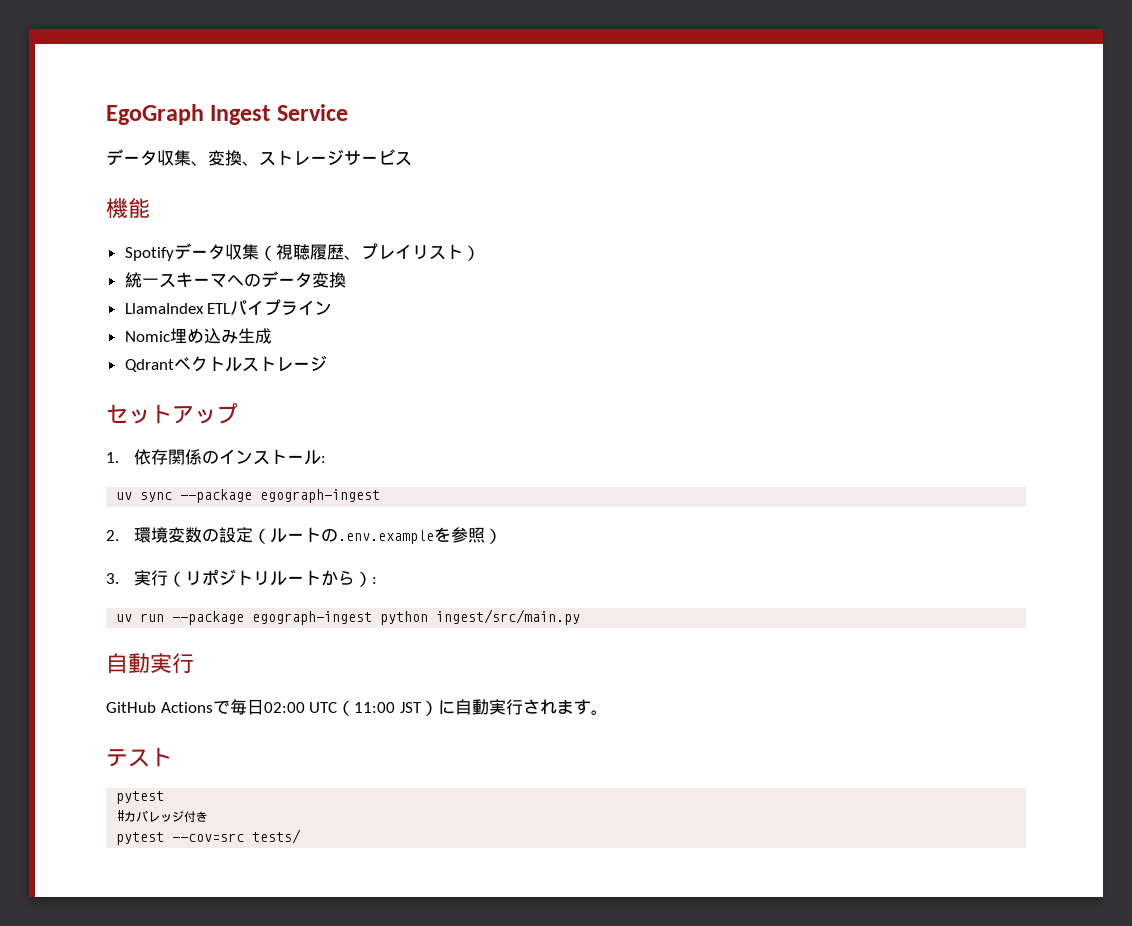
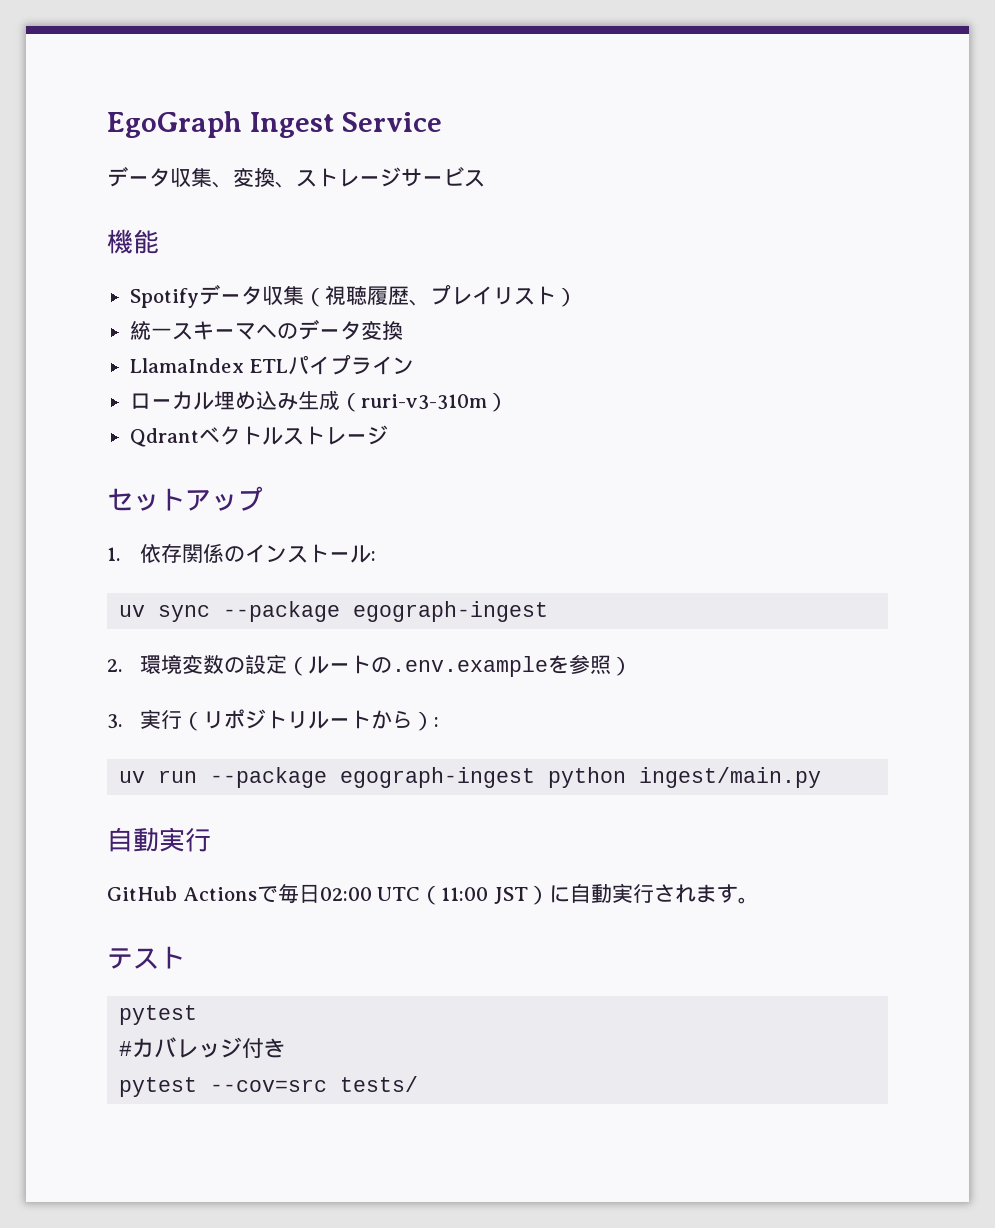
[124,331,170,342] Nomic -> [129,391,214,410] ローカル
(272, 336) none -> [339,392,508,412] （ruri-v3-310m）
[436,609,581,625] ingest/src/main.py -> [639,767,822,788] ingest/main.py

